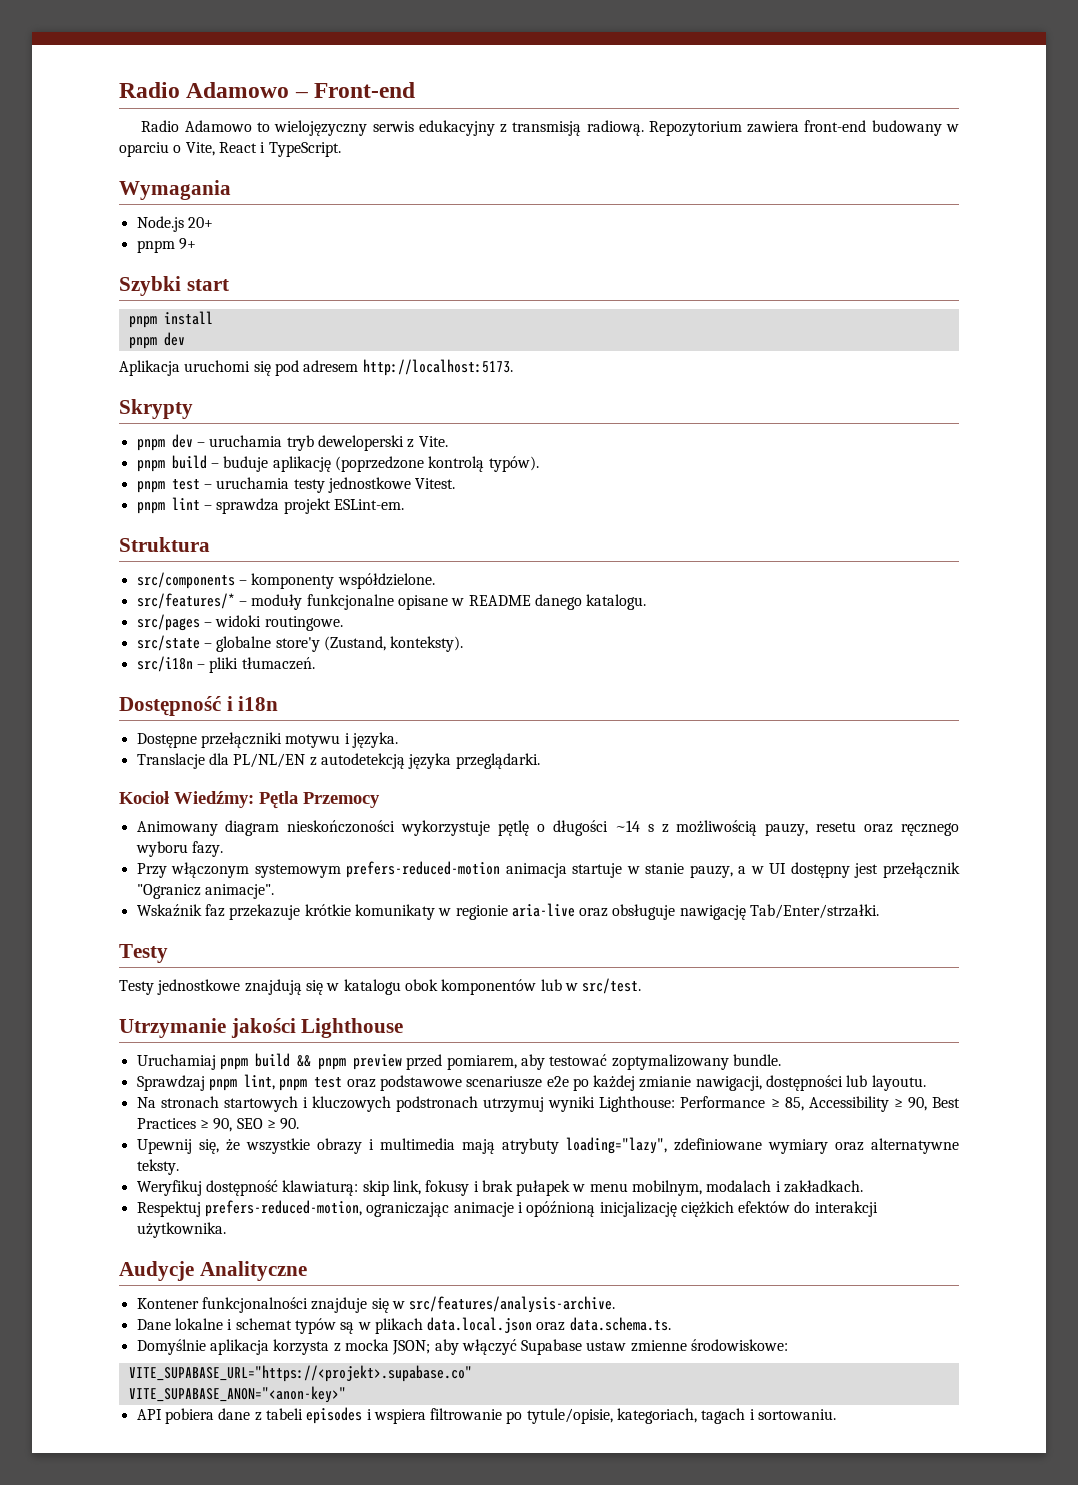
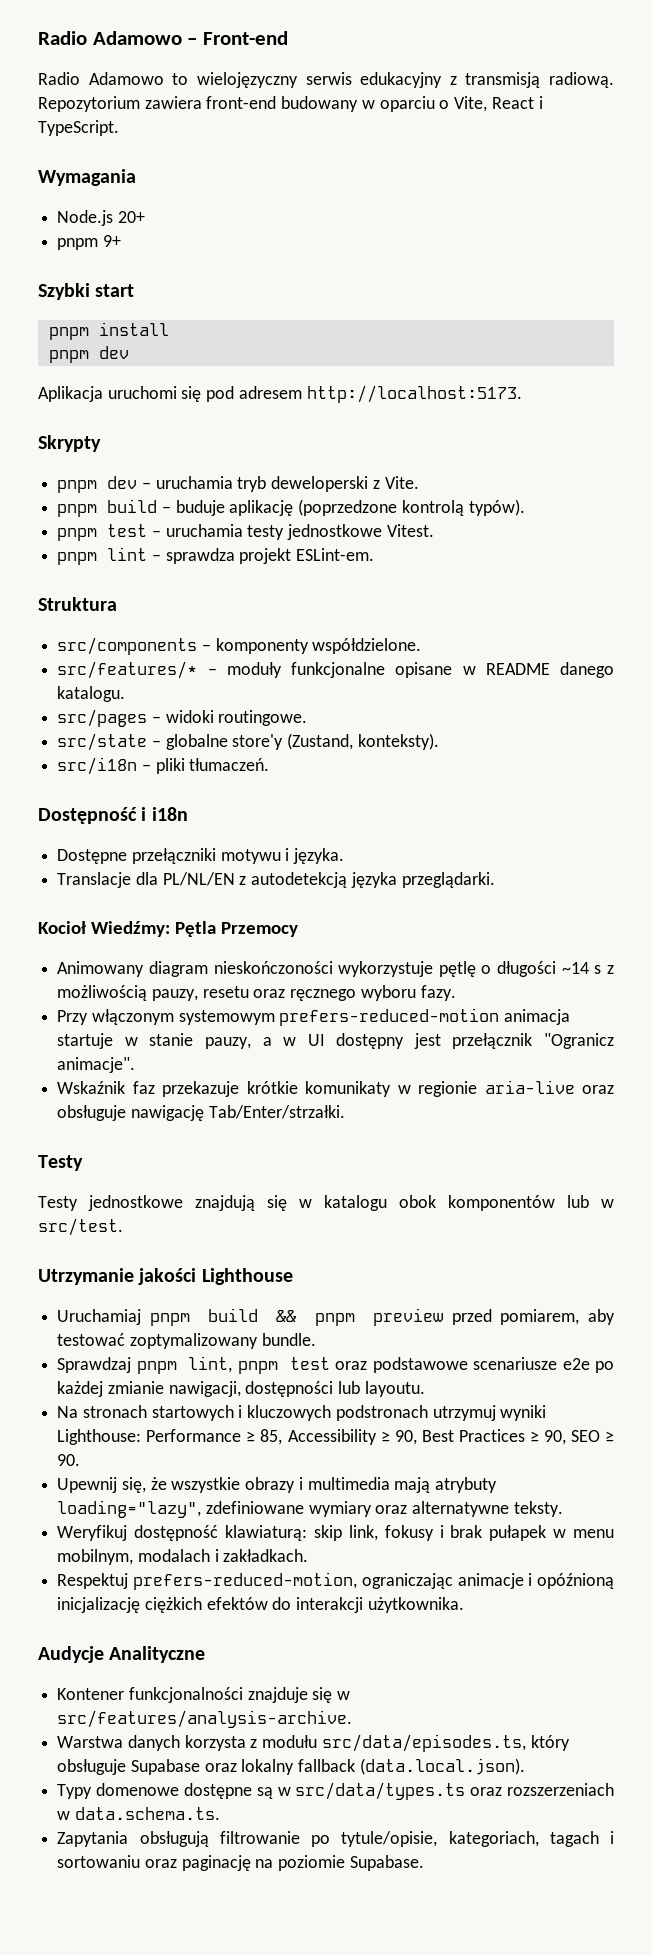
[136,1317,671,1334] [136,1339,789,1355] [128,1365,472,1382] [128,1386,346,1403] [136,1407,426,1424] Dane lokalne i schemat typów są w plikach data.local.json oraz data.schema.ts. // Domyślnie aplikacja korzysta z mocka JSON; aby włączyć Supabase ustaw zmienne środowiskowe: // VITE_SUPABASE_URL="https://<projekt>.supabase.co" // VITE_SUPABASE_ANON="<anon-key>" // API pobiera dane z tabeli episodes i wspiera -> [57,1734,570,1752] [57,1758,525,1775] [57,1782,614,1800] [57,1807,220,1820] [57,1831,209,1847] Warstwa danych korzysta z modułu src/data/episodes.ts, który obsługuje Supabase oraz lokalny fallback (data.local.json). // Typy domenowe dostępne są w src/data/types.ts oraz rozszerzeniach w data.schema.ts. // Zapytania obsługują
[758,1409,837,1420] sortowaniu. -> [57,1855,424,1871] sortowaniu oraz paginację na poziomie Supabase.

